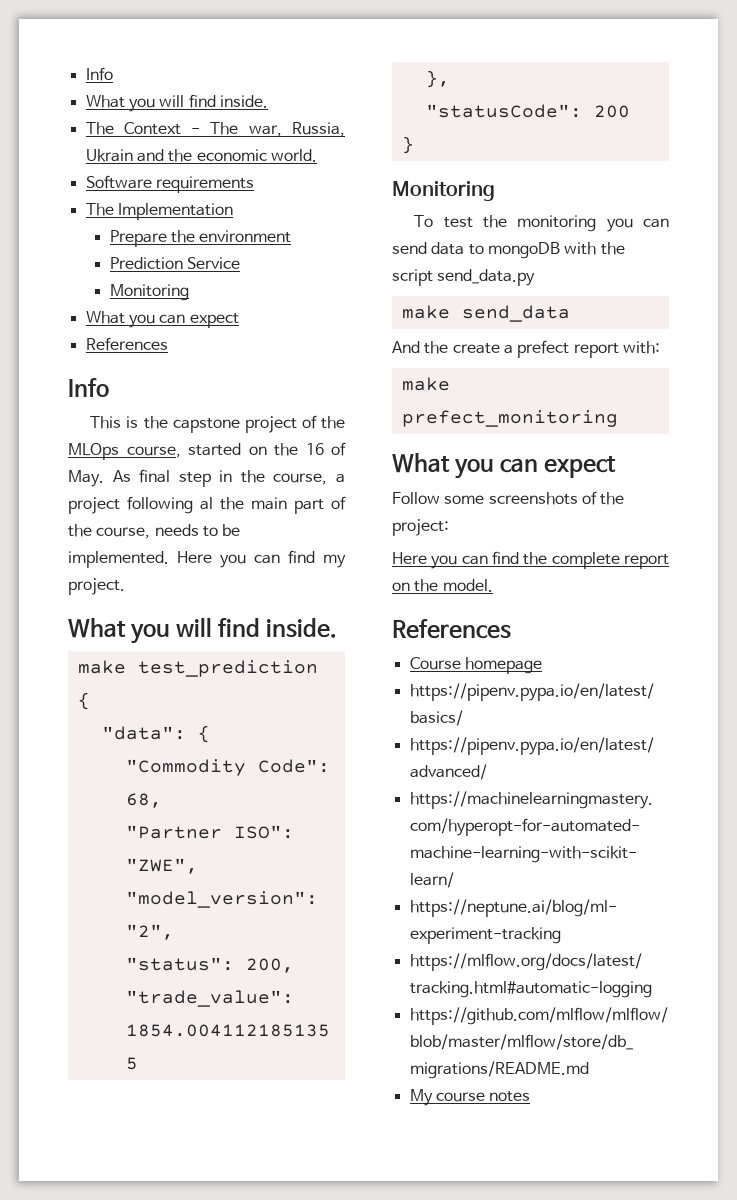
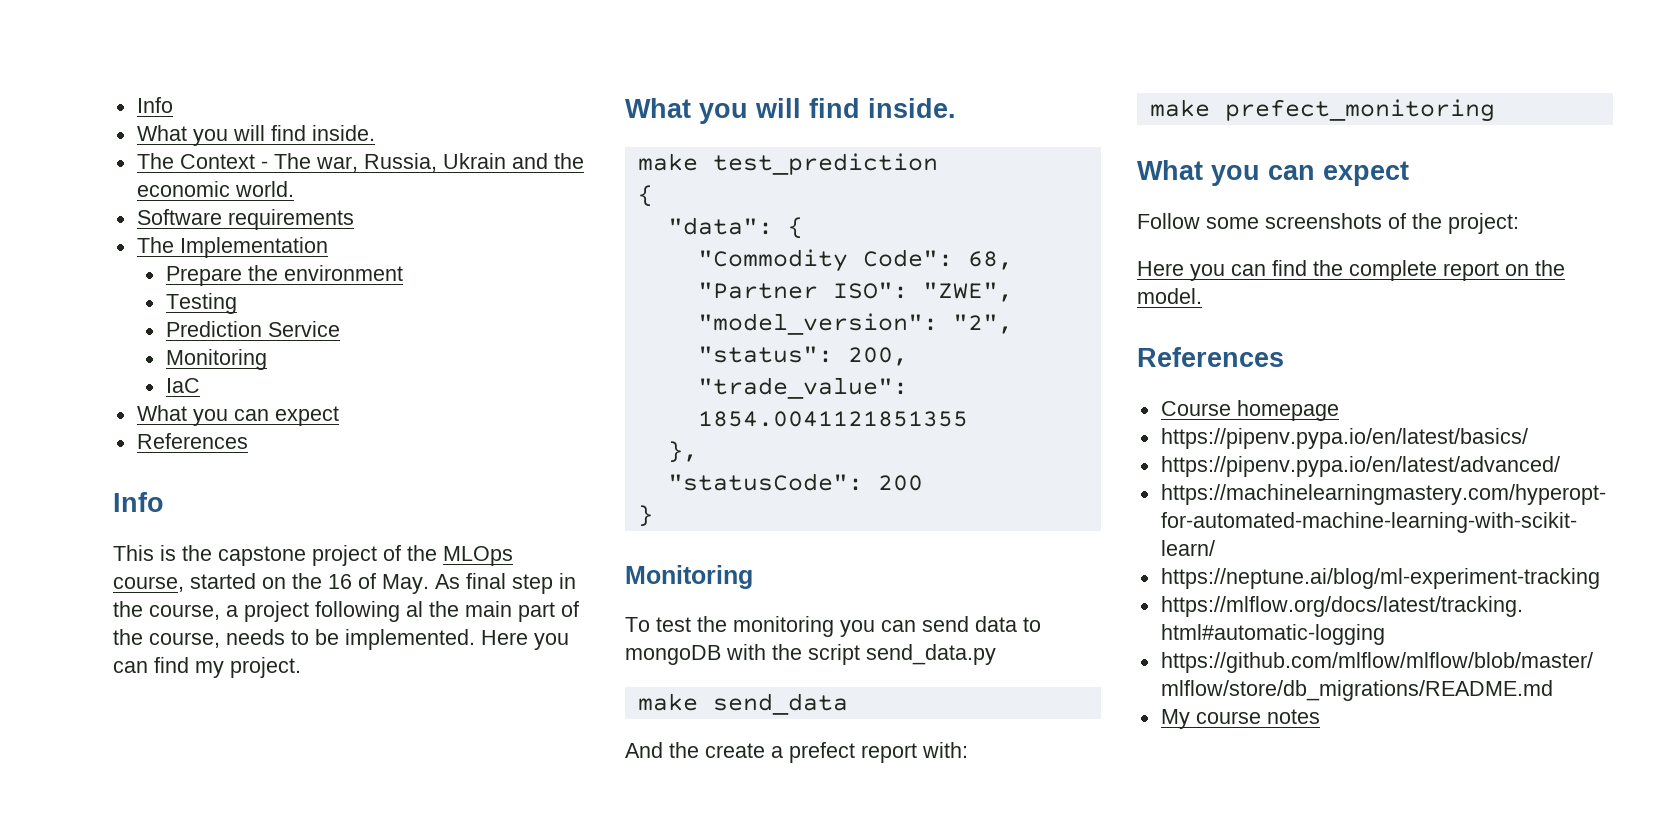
(292, 236) none -> [165,293,237,314] // Testing
(189, 292) none -> [165,378,200,393] // IaC

